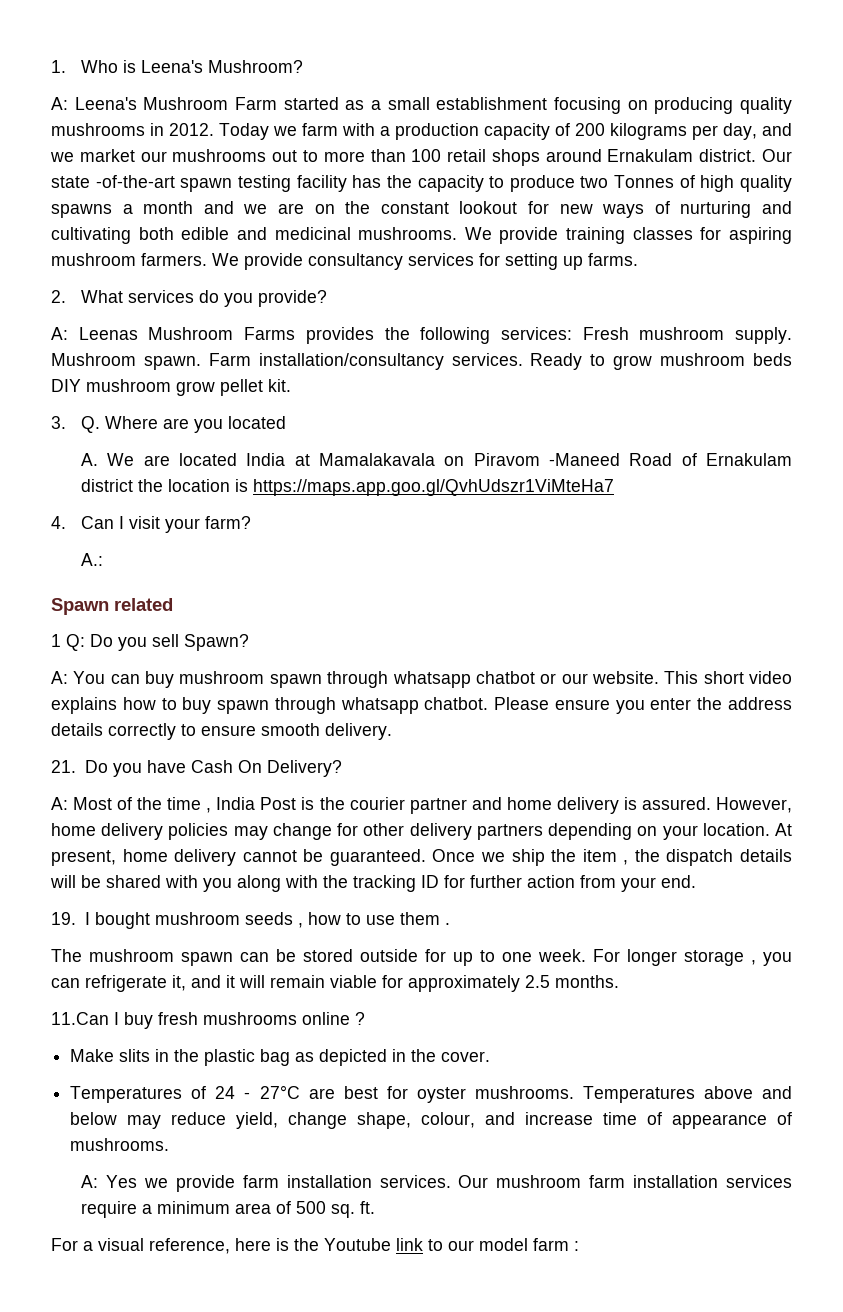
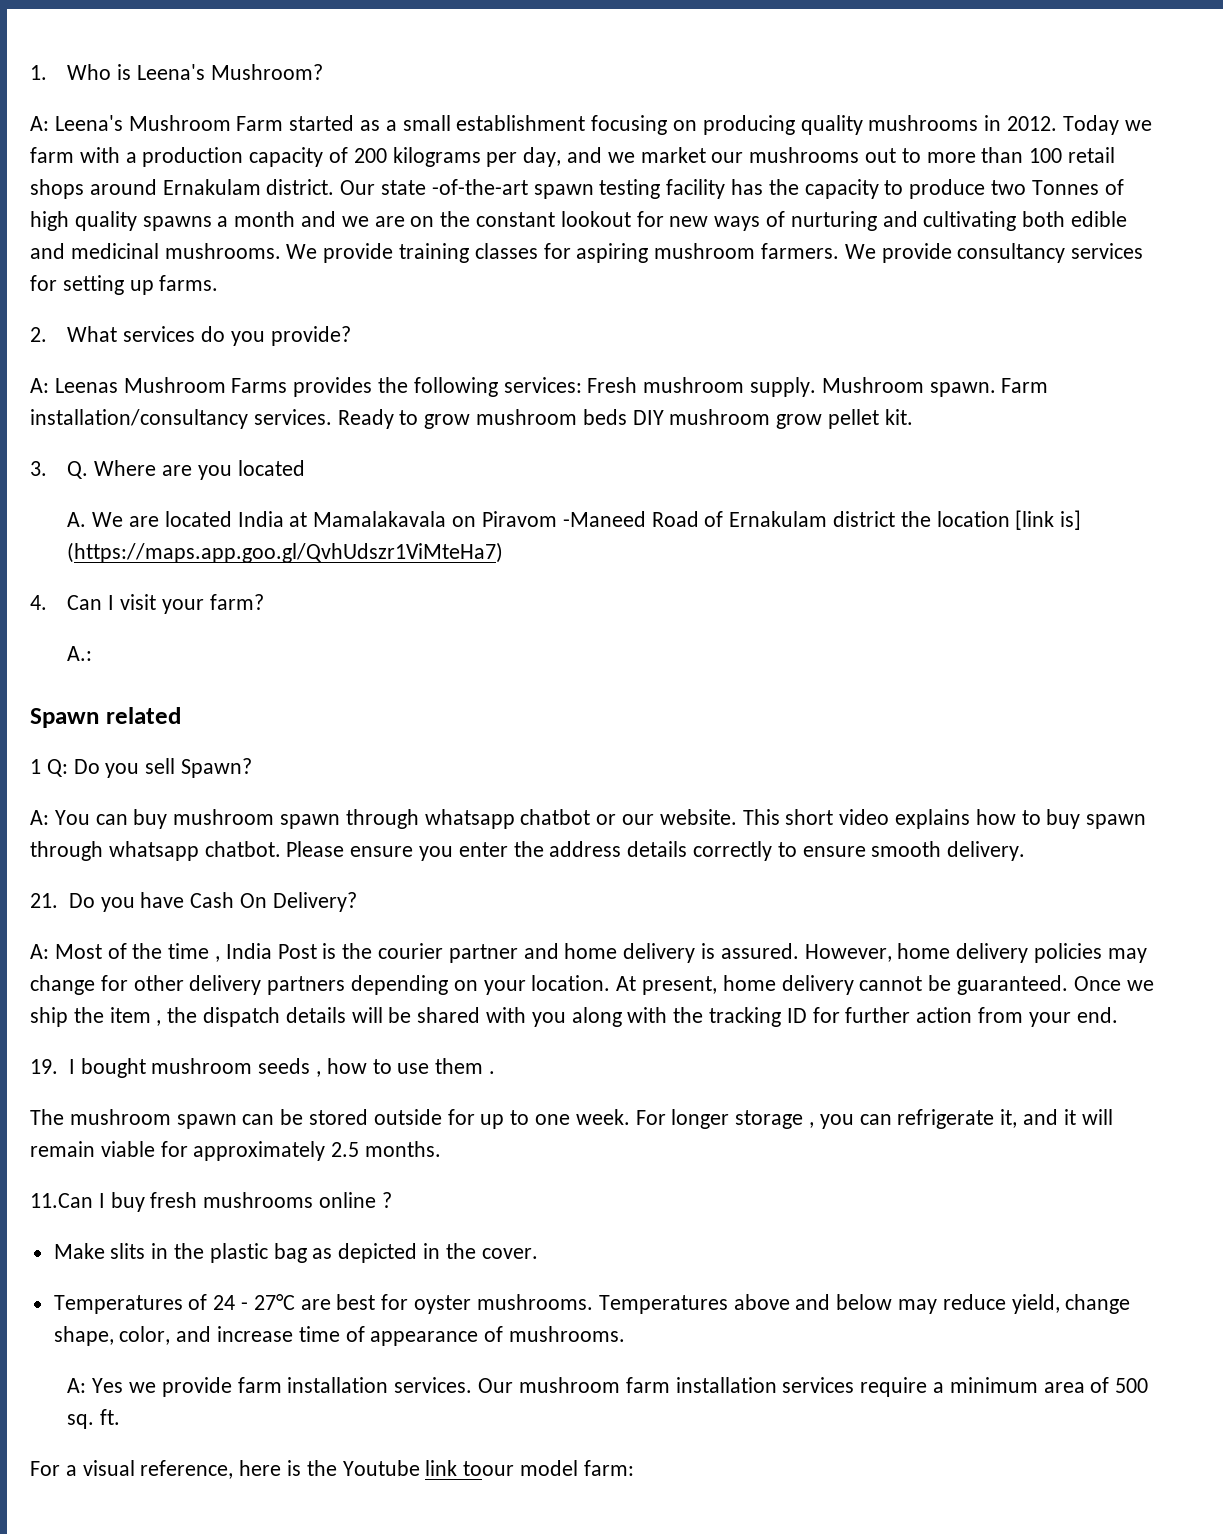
[235,479,615,496] is https://maps.app.goo.gl/QvhUdszr1ViMteHa7 -> [1015,510,1082,530] [67,542,504,563] [link is] (https://maps.app.goo.gl/QvhUdszr1ViMteHa7)
[421,1112,476,1128] colour, -> [119,1326,171,1345] color,
[428,1238,579,1251] to our model farm : -> [463,1460,634,1476] toour model farm:

